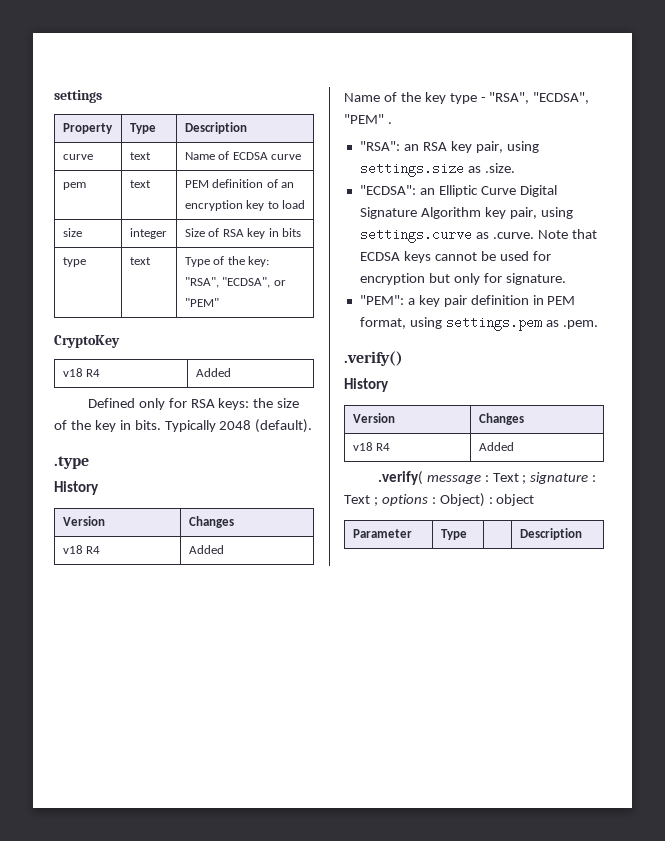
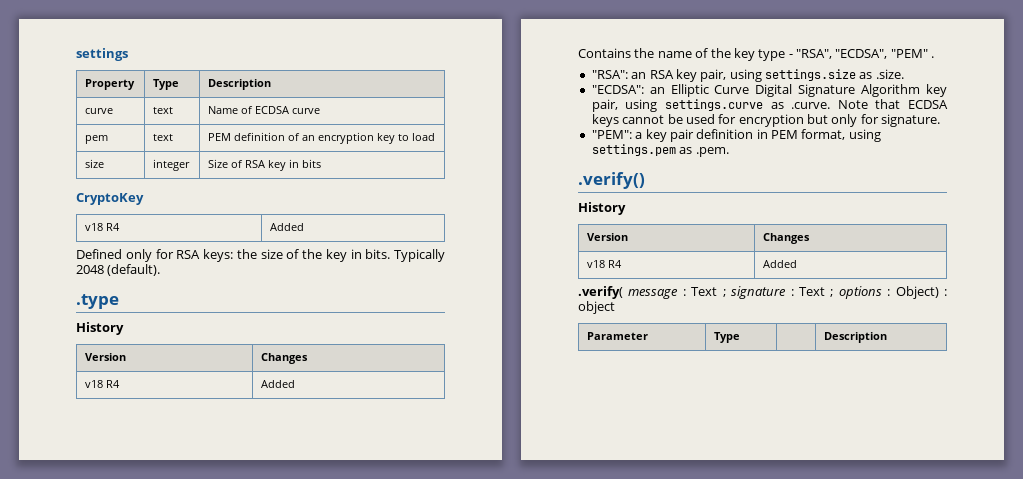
[62,257,86,267] [129,257,151,265] [184,256,270,267] [184,277,286,288] [184,298,219,307] // type | text | Type of the key: "RSA", "ECDSA", or "PEM" -> (322, 163) none
[344,93,380,102] Name -> [578,48,692,58] Contains the name

